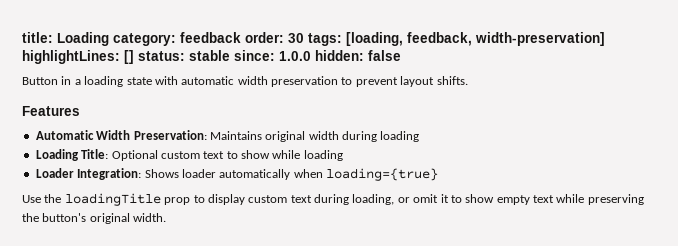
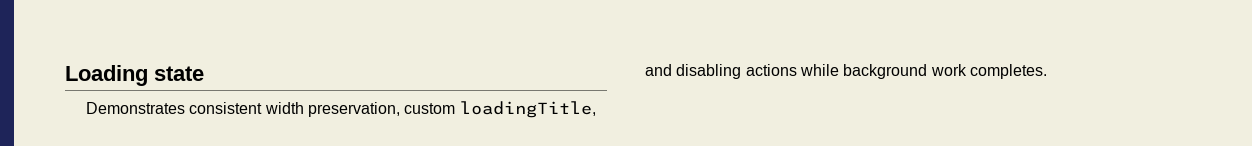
[22,32,605,46] [22,50,401,64] [22,76,468,87] [22,106,80,116] [35,130,420,142] [35,149,343,161] [35,168,438,181] [22,193,644,206] [22,213,167,224] title: Loading category: feedback order: 30 tags: [loading, feedback, width-preservation] highlightLines: [] status: stable since: 1.0.0 hidden: false // Button in a loading state with automatic width preservation to prevent layout shifts. // Features // Automatic Width Preservation: Maintains original width during loading // Loading Title: Optional custom text to show while loading // Loader Integration: Shows loader automatically when loading={true} // Use the loadingTitle prop to display custom text during loading, or omit it to show empty text while preserving the button's original width. -> [65,65,204,86] [85,101,596,118] [645,64,1047,79] Loading state // Demonstrates consistent width preservation, custom loadingTitle, and disabling actions while background work completes.

